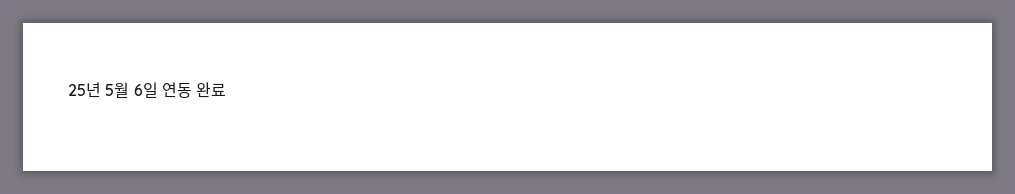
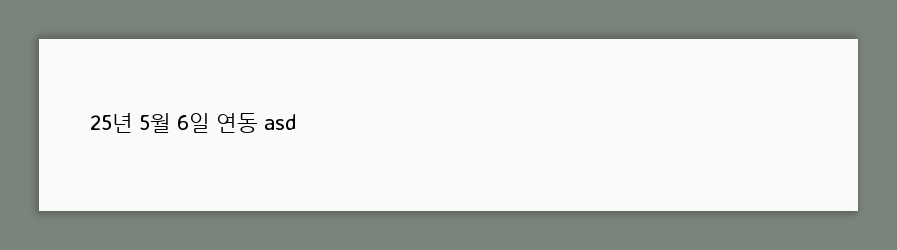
[196,82,227,98] 완료 -> [264,114,296,130] asd

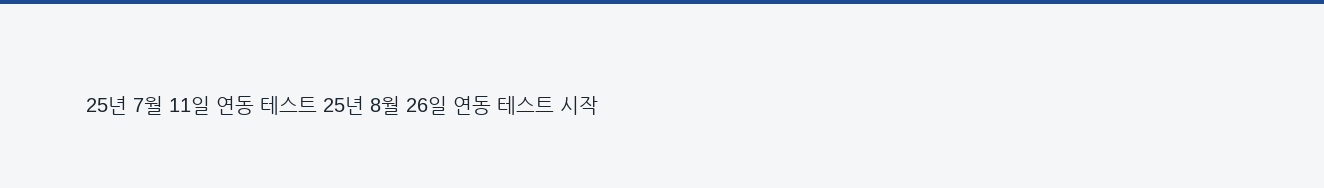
[90,113,296,133] 25년 5월 6일 연동 asd -> [86,96,598,115] 25년 7월 11일 연동 테스트 25년 8월 26일 연동 테스트 시작

